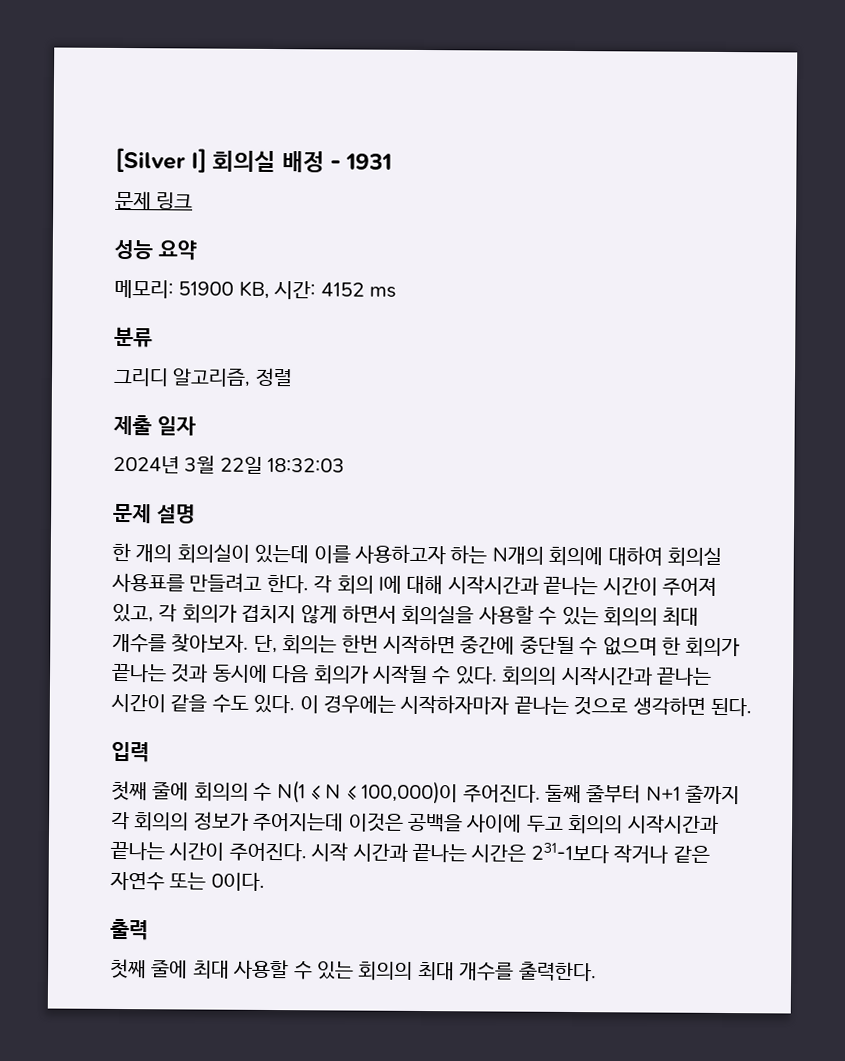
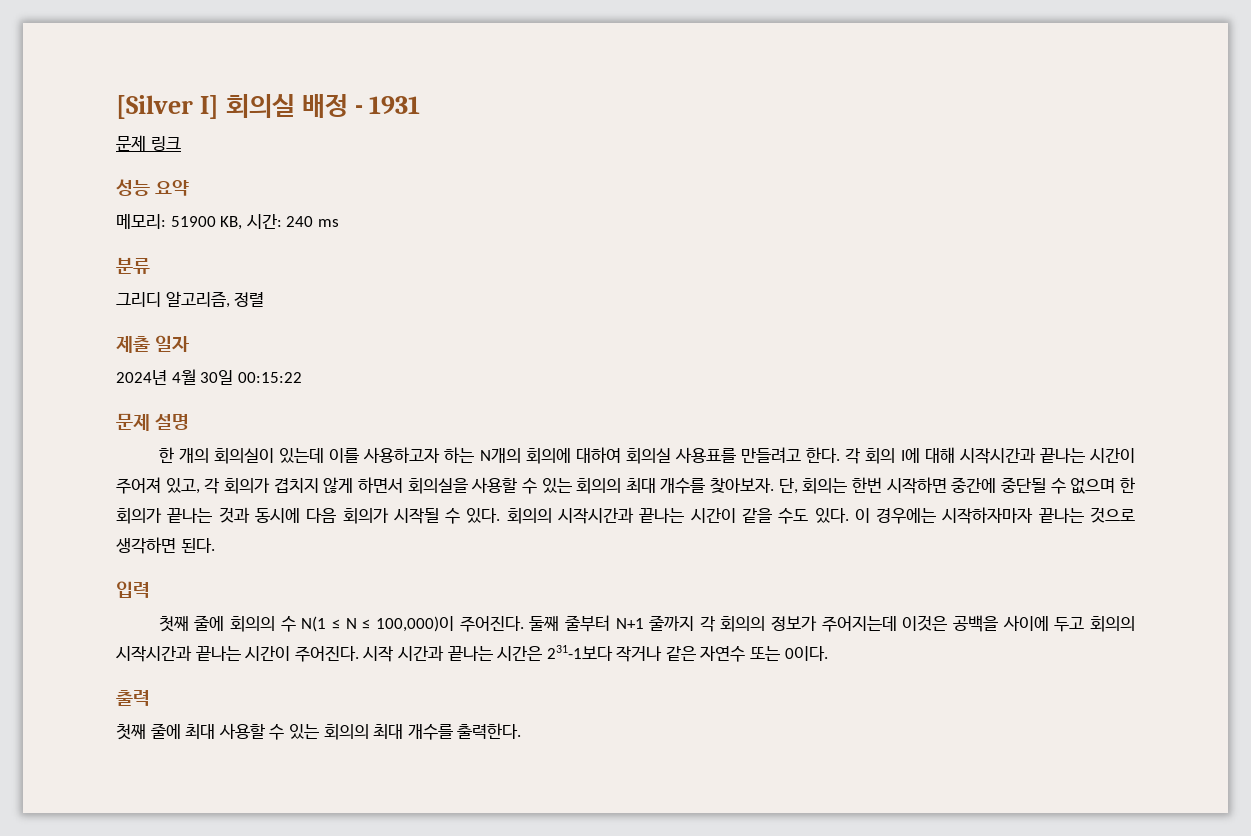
[320,282,365,297] 4152 -> [286,216,314,227] 240
[184,455,346,474] 3월 22일 18:32:03 -> [171,369,302,385] 4월 30일 00:15:22

